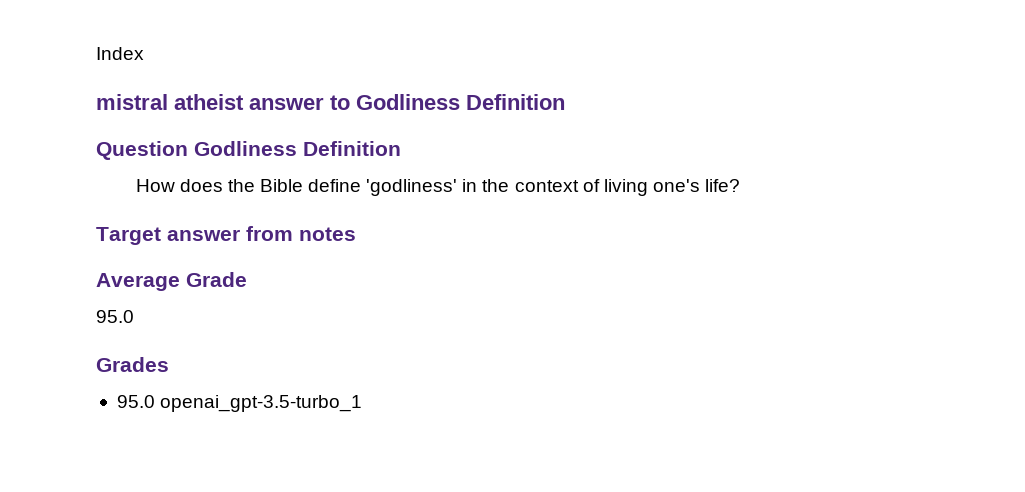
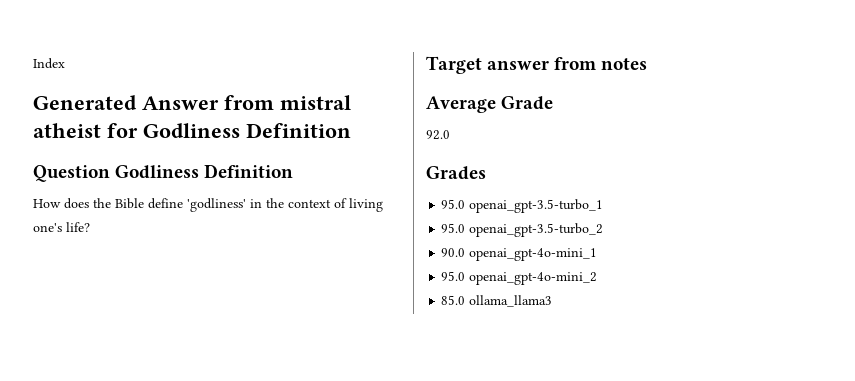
[96,94,350,110] mistral atheist answer to -> [33,95,351,110] [33,123,138,138] Generated Answer from mistral atheist for
[96,310,134,323] 95.0 -> [426,130,450,140] 92.0
(363, 403) none -> [441,223,604,237] [441,248,598,261] [441,271,598,285] [441,295,553,307] // 95.0 openai_gpt-3.5-turbo_2 // 90.0 openai_gpt-4o-mini_1 // 95.0 openai_gpt-4o-mini_2 // 85.0 ollama_llama3

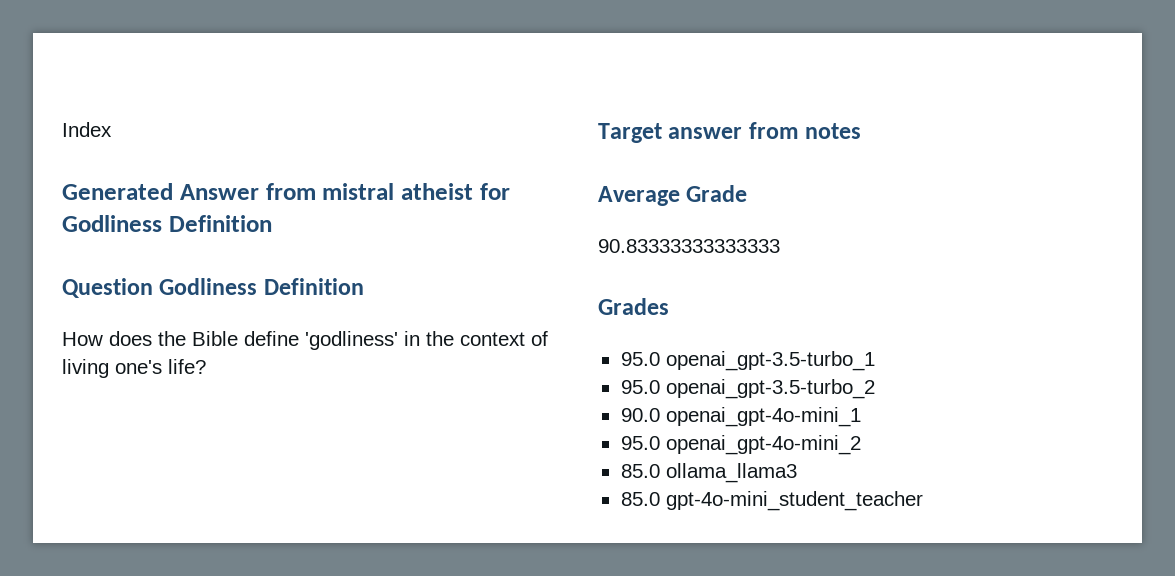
[426,130,450,140] 92.0 -> [598,239,780,253] 90.83333333333333
(553, 301) none -> [620,491,923,511] // 85.0 gpt-4o-mini_student_teacher

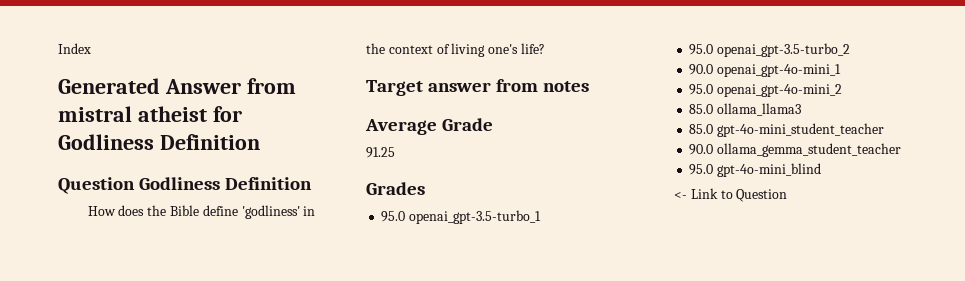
[598,239,780,253] 90.83333333333333 -> [366,147,395,158] 91.25
(923, 501) none -> [689,143,902,157] [689,163,822,177] [674,188,788,202] // 90.0 ollama_gemma_student_teacher // 95.0 gpt-4o-mini_blind // <- Link to Question

